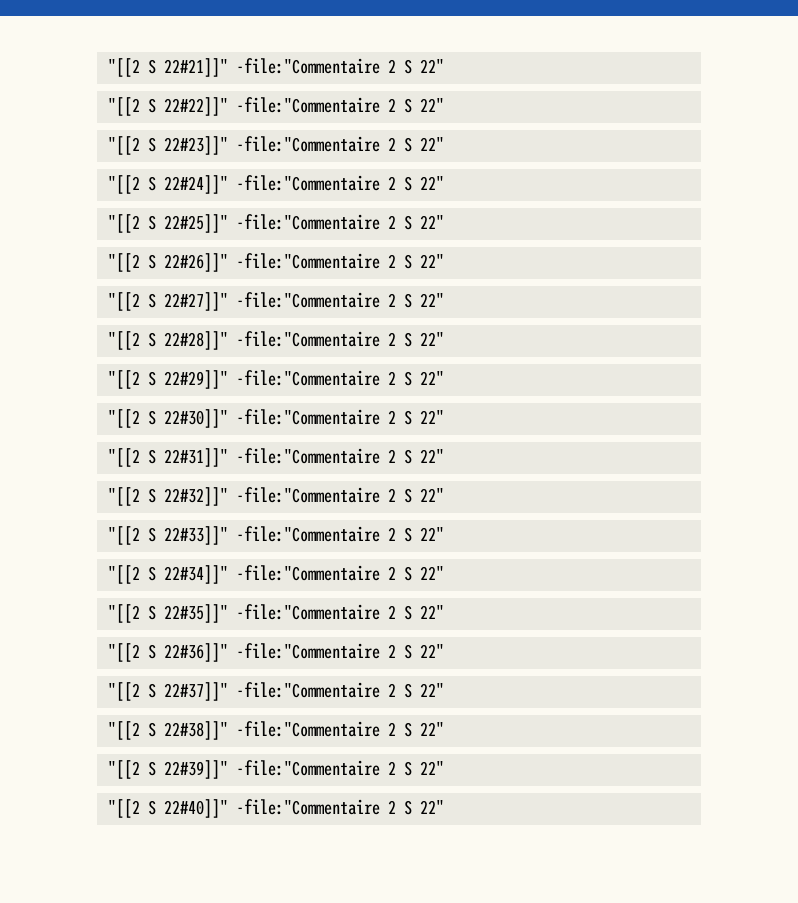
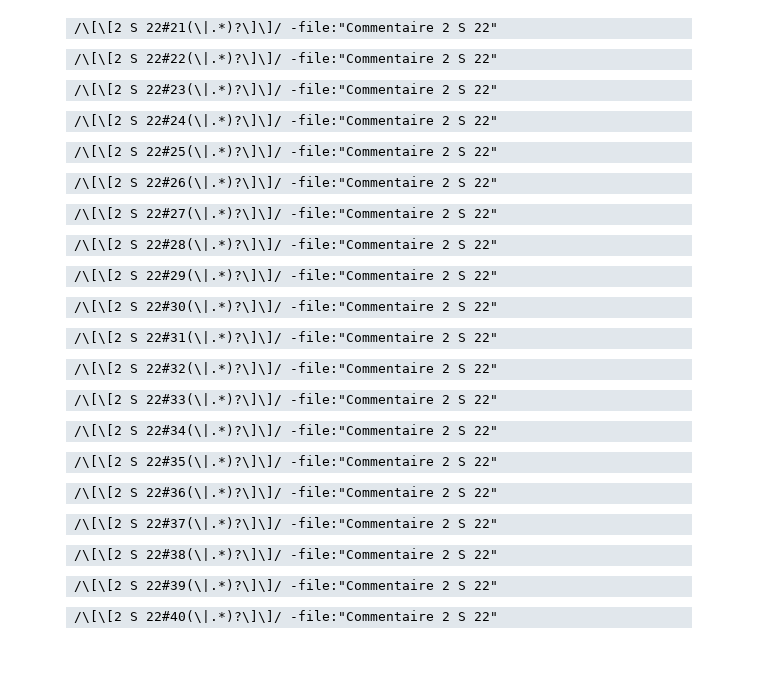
[108,58,445,77] [108,97,445,116] [108,136,445,155] [108,175,445,194] [108,214,445,233] [108,253,445,272] [108,292,445,311] [108,331,445,350] [108,370,445,389] [108,409,445,428] [108,448,445,467] [108,487,445,506] [108,526,445,545] [108,565,445,584] [108,604,445,623] [108,643,445,662] [108,682,445,701] [108,721,445,740] [108,760,445,779] [108,799,229,818] "[[2 S 22#21]]" -file:"Commentaire 2 S 22" // "[[2 S 22#22]]" -file:"Commentaire 2 S 22" // "[[2 S 22#23]]" -file:"Commentaire 2 S 22" // "[[2 S 22#24]]" -file:"Commentaire 2 S 22" // "[[2 S 22#25]]" -file:"Commentaire 2 S 22" // "[[2 S 22#26]]" -file:"Commentaire 2 S 22" // "[[2 S 22#27]]" -file:"Commentaire 2 S 22" // "[[2 S 22#28]]" -file:"Commentaire 2 S 22" // "[[2 S 22#29]]" -file:"Commentaire 2 S 22" // "[[2 S 22#30]]" -file:"Commentaire 2 S 22" // "[[2 S 22#31]]" -file:"Commentaire 2 S 22" // "[[2 S 22#32]]" -file:"Commentaire 2 S 22" // "[[2 S 22#33]]" -file:"Commentaire 2 S 22" // "[[2 S 22#34]]" -file:"Commentaire 2 S 22" // "[[2 S 22#35]]" -file:"Commentaire 2 S 22" // "[[2 S 22#36]]" -file:"Commentaire 2 S 22" // "[[2 S 22#37]]" -file:"Commentaire 2 S 22" // "[[2 S 22#38]]" -file:"Commentaire 2 S 22" // "[[2 S 22#39]]" -file:"Commentaire 2 S 22" // "[[2 S 22#40]]" -> [74,21,499,34] [74,52,499,65] [74,83,499,96] [74,114,499,127] [74,145,499,158] [74,176,499,189] [74,207,499,220] [74,238,499,251] [74,269,499,282] [74,300,499,313] [74,331,499,344] [74,362,499,375] [74,393,499,406] [74,424,499,437] [74,455,499,468] [74,486,499,499] [74,517,499,530] [74,548,499,561] [74,579,499,592] [74,610,283,623] /\[\[2 S 22#21(\|.*)?\]\]/ -file:"Commentaire 2 S 22" // /\[\[2 S 22#22(\|.*)?\]\]/ -file:"Commentaire 2 S 22" // /\[\[2 S 22#23(\|.*)?\]\]/ -file:"Commentaire 2 S 22" // /\[\[2 S 22#24(\|.*)?\]\]/ -file:"Commentaire 2 S 22" // /\[\[2 S 22#25(\|.*)?\]\]/ -file:"Commentaire 2 S 22" // /\[\[2 S 22#26(\|.*)?\]\]/ -file:"Commentaire 2 S 22" // /\[\[2 S 22#27(\|.*)?\]\]/ -file:"Commentaire 2 S 22" // /\[\[2 S 22#28(\|.*)?\]\]/ -file:"Commentaire 2 S 22" // /\[\[2 S 22#29(\|.*)?\]\]/ -file:"Commentaire 2 S 22" // /\[\[2 S 22#30(\|.*)?\]\]/ -file:"Commentaire 2 S 22" // /\[\[2 S 22#31(\|.*)?\]\]/ -file:"Commentaire 2 S 22" // /\[\[2 S 22#32(\|.*)?\]\]/ -file:"Commentaire 2 S 22" // /\[\[2 S 22#33(\|.*)?\]\]/ -file:"Commentaire 2 S 22" // /\[\[2 S 22#34(\|.*)?\]\]/ -file:"Commentaire 2 S 22" // /\[\[2 S 22#35(\|.*)?\]\]/ -file:"Commentaire 2 S 22" // /\[\[2 S 22#36(\|.*)?\]\]/ -file:"Commentaire 2 S 22" // /\[\[2 S 22#37(\|.*)?\]\]/ -file:"Commentaire 2 S 22" // /\[\[2 S 22#38(\|.*)?\]\]/ -file:"Commentaire 2 S 22" // /\[\[2 S 22#39(\|.*)?\]\]/ -file:"Commentaire 2 S 22" // /\[\[2 S 22#40(\|.*)?\]\]/

